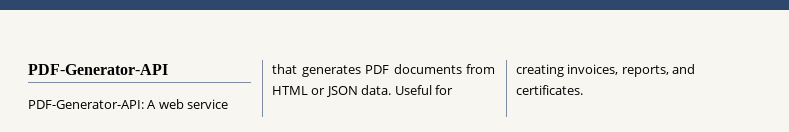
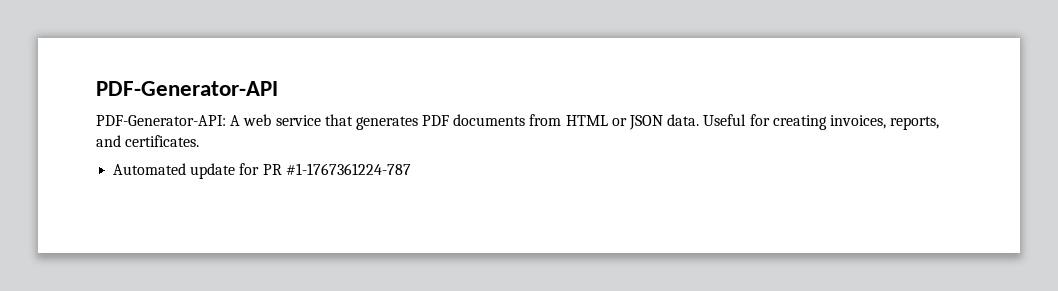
(583, 90) none -> [113,163,411,179] // Automated update for PR #1-1767361224-787

